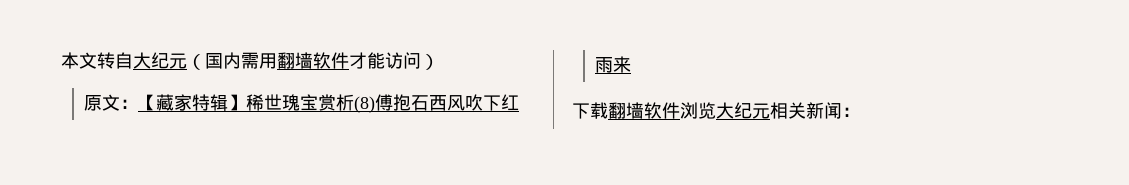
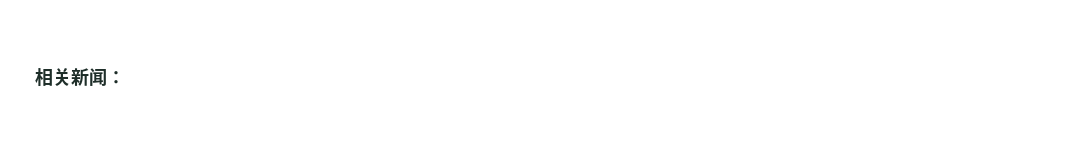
[61,52,439,70] [84,94,520,113] [595,56,632,73] [572,102,770,119] 本文转自大纪元（国内需用翻墙软件才能访问） // 原文：【藏家特辑】稀世瑰宝赏析(8)傅抱石西风吹下红雨来 // 下载翻墙软件浏览大纪元 -> (35, 77) none

